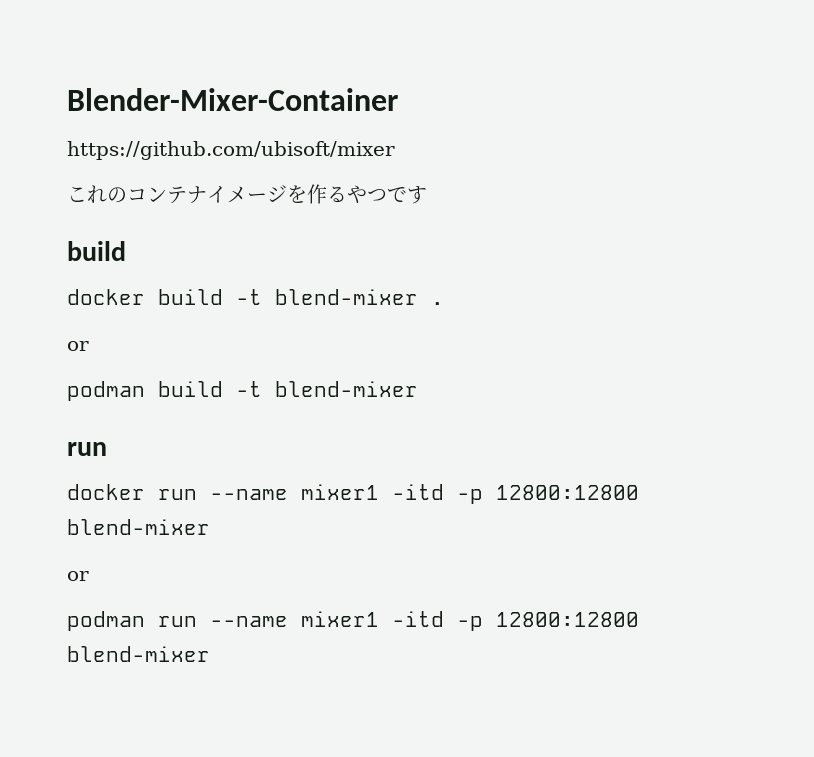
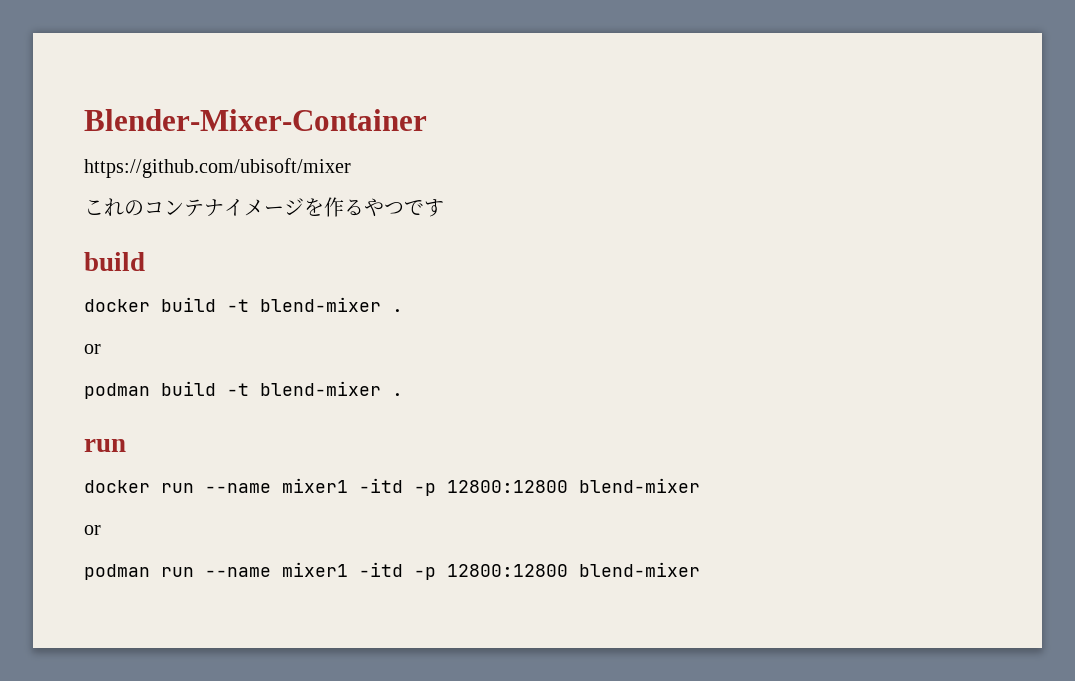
(418, 389) none -> [392,393,403,396] .

